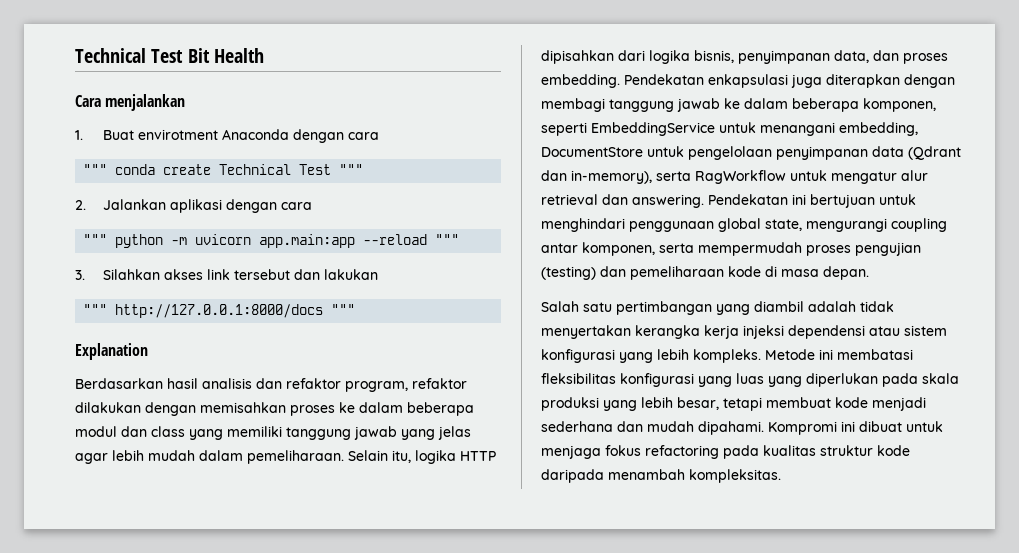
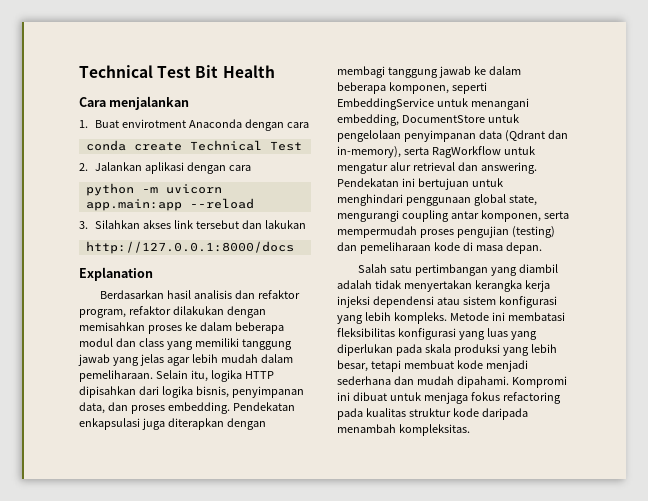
[83,164,108,175] """ -> (310, 125) none
[339,164,364,175] """ -> (302, 146) none
[83,234,108,245] """ -> (252, 168) none
[435,234,460,245] """ -> (254, 203) none
[83,304,108,315] """ -> (307, 224) none
[331,304,356,315] """ -> (294, 247) none

